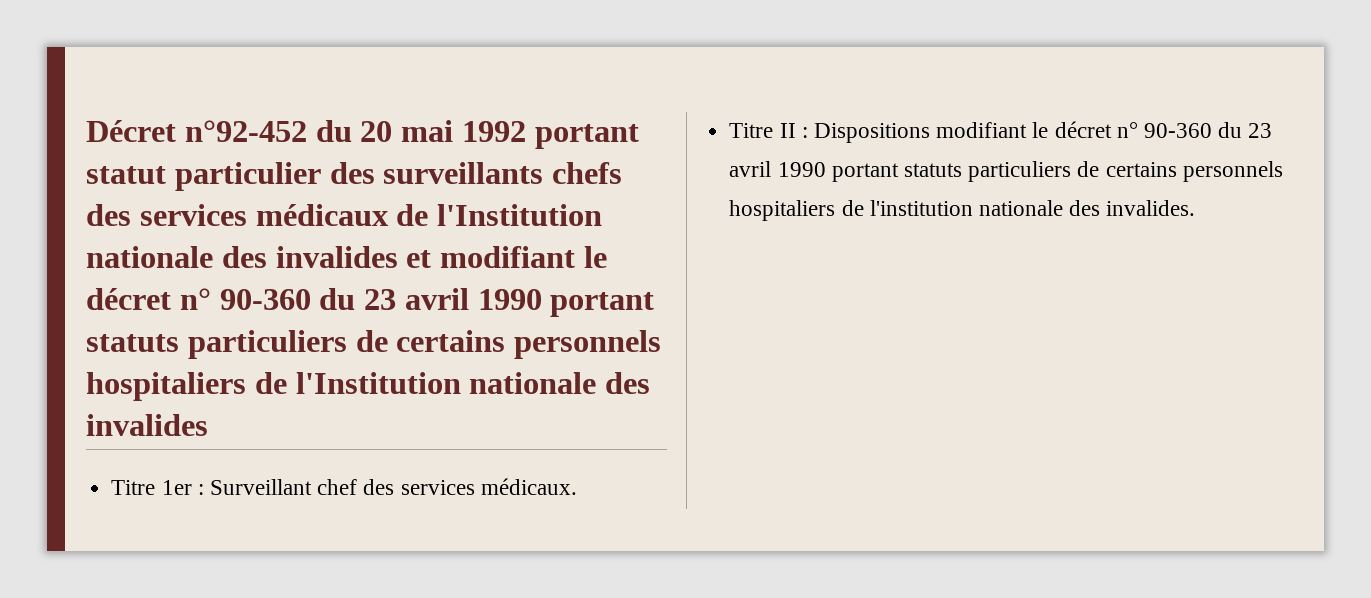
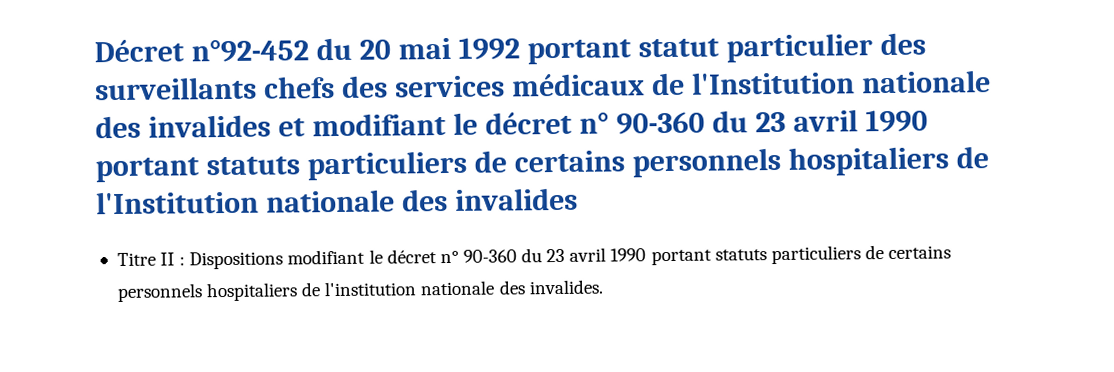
[111,478,577,495] // Titre 1er : Surveillant chef des services médicaux. -> (578, 199) none

